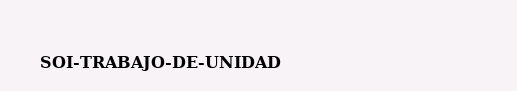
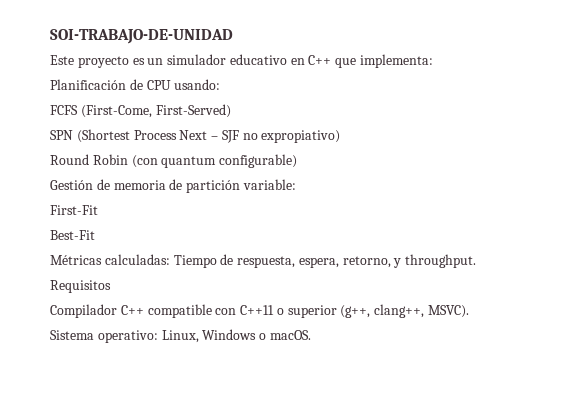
(281, 63) none -> [50,54,434,68] [50,79,221,90] [50,104,231,118] [50,129,341,143] [50,154,298,168] [50,179,296,193] [50,205,98,215] [50,230,95,240] [50,254,477,268] [50,280,111,293] [50,304,470,318] [50,329,311,343] // Este proyecto es un simulador educativo en C++ que implementa: // Planificación de CPU usando: // FCFS (First-Come, First-Served) // SPN (Shortest Process Next – SJF no expropiativo) // Round Robin (con quantum configurable) // Gestión de memoria de partición variable: // First-Fit // Best-Fit // Métricas calculadas: Tiempo de respuesta, espera, retorno, y throughput. // Requisitos // Compilador C++ compatible con C++11 o superior (g++, clang++, MSVC). // Sistema operativo: Linux, Windows o macOS.

